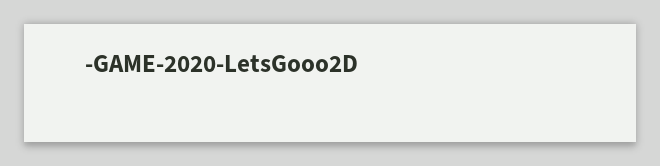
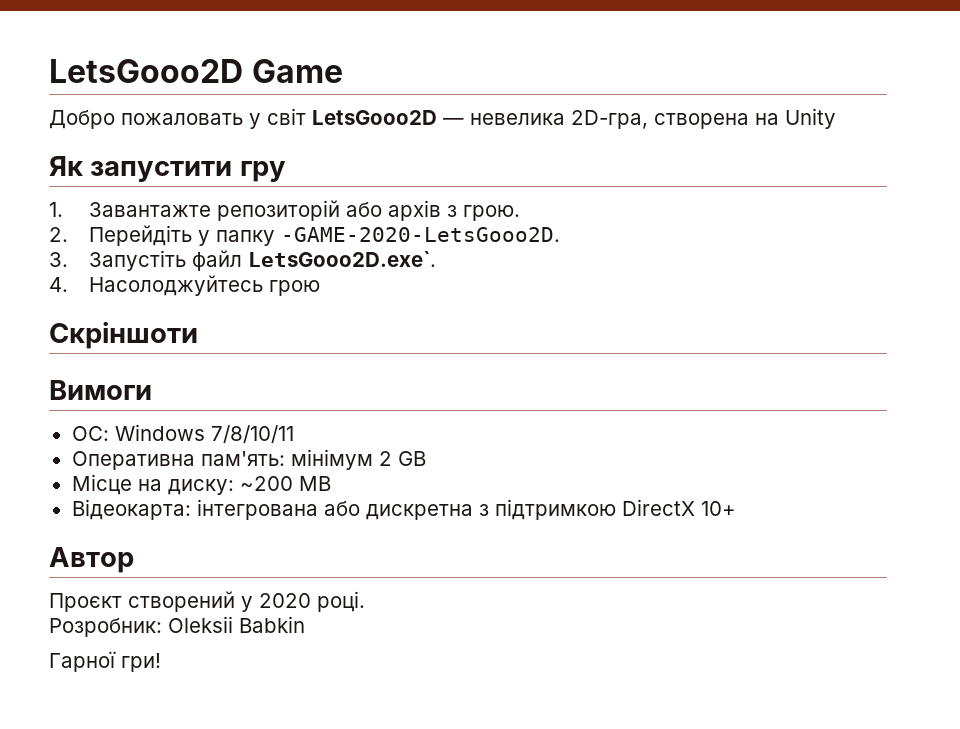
[85,55,358,72] -GAME-2020-LetsGooo2D -> [49,59,343,83] [49,108,836,129] [49,156,286,182] [49,200,521,221] [49,225,561,246] [49,250,437,271] [49,275,321,296] [49,321,198,349] [49,380,152,400] [71,424,294,443] [71,449,426,470] [71,474,331,495] [71,499,736,520] [49,547,134,573] [49,591,365,612] [49,616,305,637] [49,651,161,672] LetsGooo2D Game // Добро пожаловать у світ LetsGooo2D — невелика 2D-гра, створена на Unity // Як запустити гру // 1. Завантажте репозиторій або архів з грою. // 2. Перейдіть у папку -GAME-2020-LetsGooo2D. // 3. Запустіть файл LetsGooo2D.exe`. // 4. Насолоджуйтесь грою // Скріншоти // Вимоги // ОС: Windows 7/8/10/11 // Оперативна пам'ять: мінімум 2 GB // Місце на диску: ~200 MB // Відеокарта: інтегрована або дискретна з підтримкою DirectX 10+ // Автор // Проєкт створений у 2020 році. // Розробник: Oleksii Babkin // Гарної гри!

